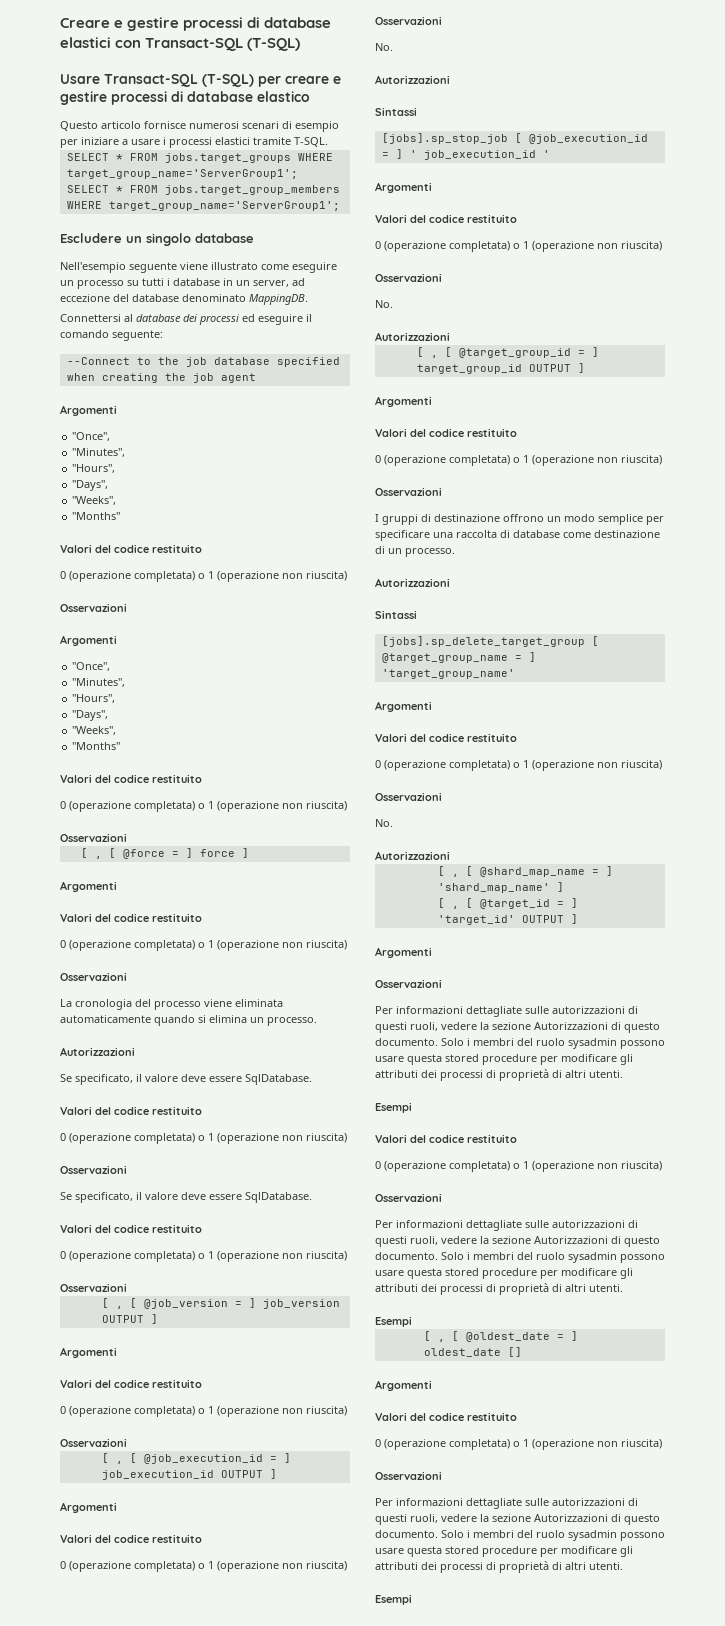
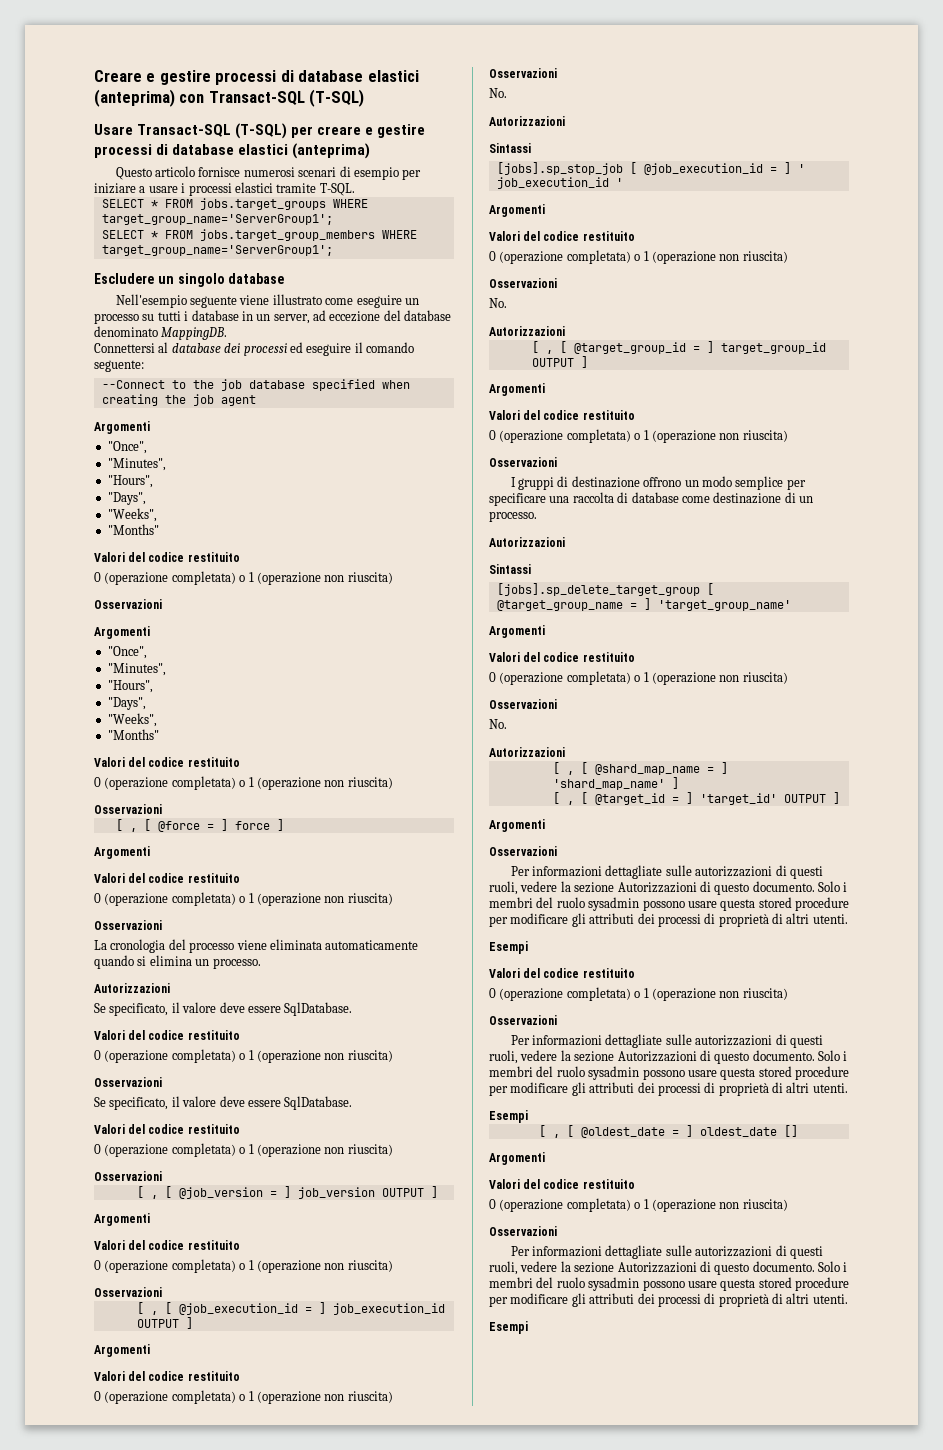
(111, 42) none -> [94,89,175,107] (anteprima)
[257,91,310,102] elastico -> [238,143,371,159] elastici (anteprima)

